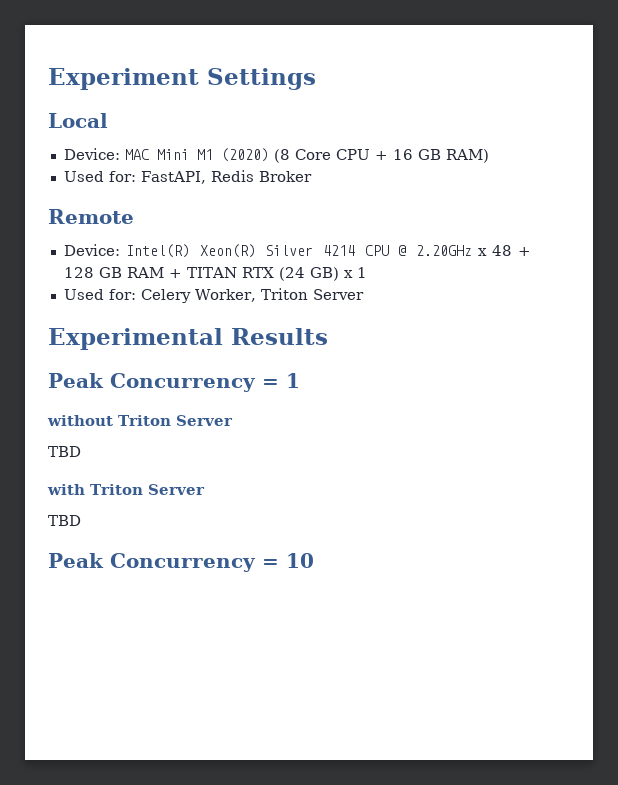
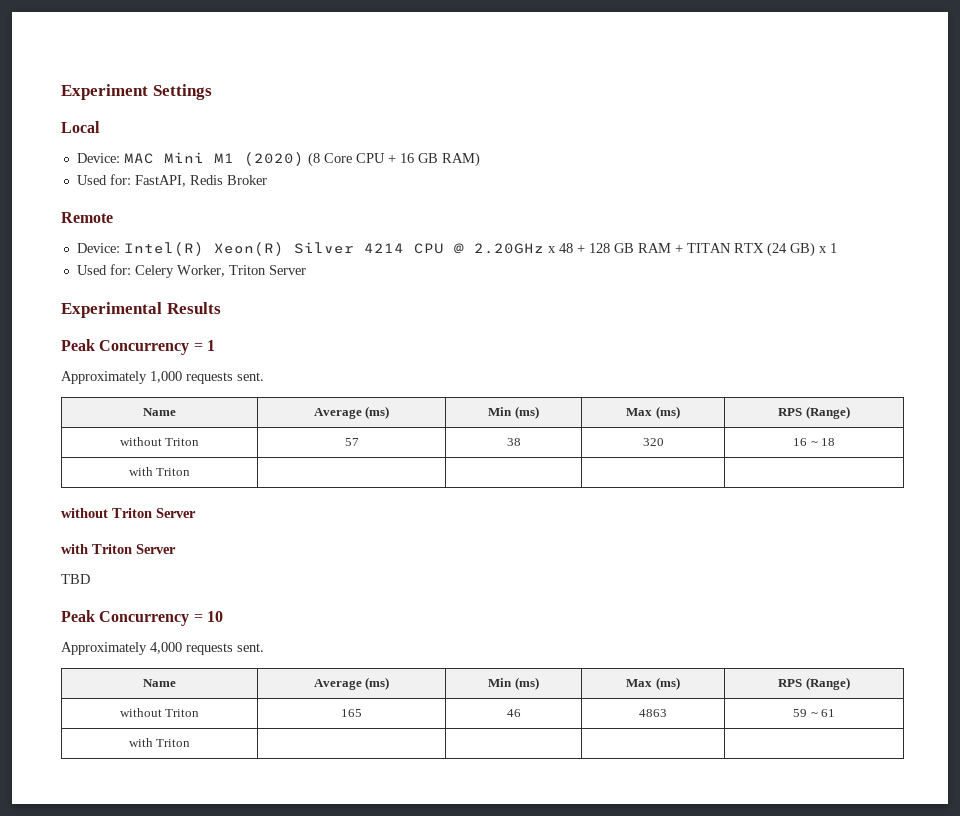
(300, 380) none -> [61,371,264,384] [143,408,176,416] [313,406,390,419] [488,406,539,419] [626,406,680,419] [778,406,850,419] [119,437,200,446] [344,438,359,446] [506,438,521,446] [642,438,664,446] [792,438,836,446] [128,467,191,476] // Approximately 1,000 requests sent. // Name | Average (ms) | Min (ms) | Max (ms) | RPS (Range) // without Triton | 57 | 38 | 320 | 16 ~ 18 // with Triton | | | |
[48,446,81,457] // TBD -> (196, 513) none
(314, 560) none -> [61,642,264,655] [143,679,176,687] [313,677,390,690] [488,677,539,690] [626,677,680,690] [778,677,850,690] [119,708,200,717] [341,709,362,717] [506,709,521,717] [639,709,667,717] [792,709,836,717] [128,738,191,747] // Approximately 4,000 requests sent. // Name | Average (ms) | Min (ms) | Max (ms) | RPS (Range) // without Triton | 165 | 46 | 4863 | 59 ~ 61 // with Triton | | | |

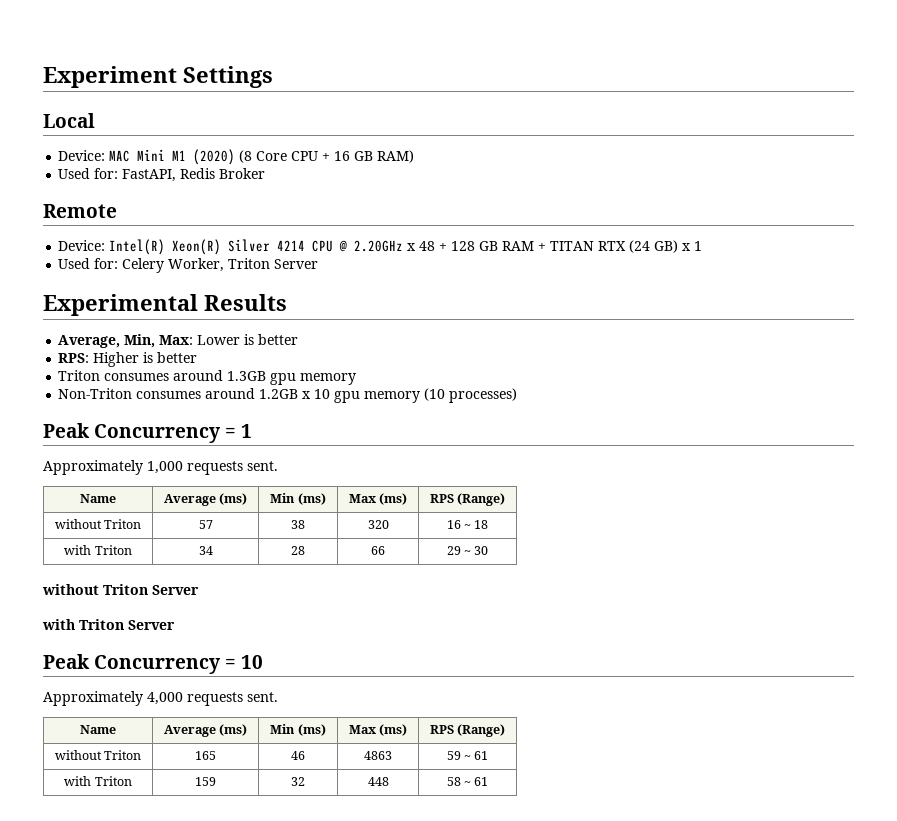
(221, 308) none -> [58,334,299,348] [58,352,198,367] [58,370,357,385] [58,388,518,403] // Average, Min, Max: Lower is better // RPS: Higher is better // Triton consumes around 1.3GB gpu memory // Non-Triton consumes around 1.2GB x 10 gpu memory (10 processes)
(191, 472) | | | -> [198,546,213,555] [291,546,305,555] [371,546,386,555] [446,546,489,555] 34 | 28 | 66 | 29 ~ 30
[61,574,90,584] // TBD -> (175, 625) none
(191, 743) | | | -> [195,777,216,786] [291,777,305,786] [367,777,389,786] [446,777,489,786] 159 | 32 | 448 | 58 ~ 61

